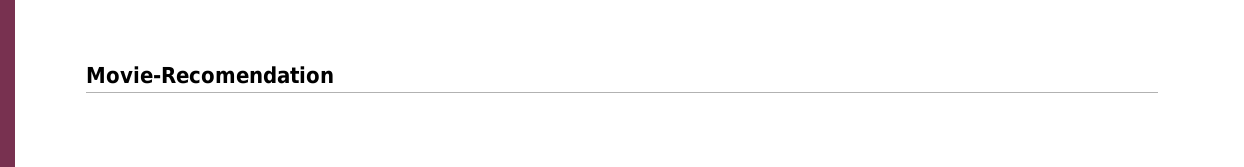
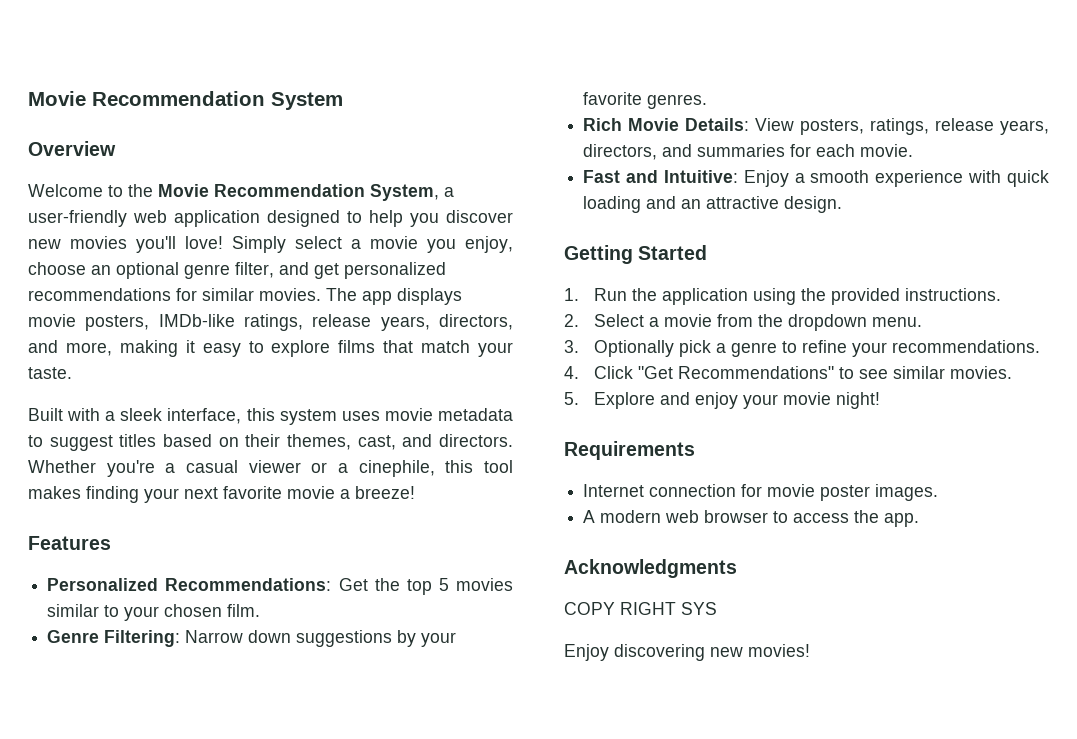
[86,66,334,84] Movie-Recomendation -> [28,91,343,110] [28,141,116,156] [28,184,454,201] [28,210,513,227] [28,236,513,253] [28,262,446,279] [28,288,462,305] [28,314,513,331] [28,340,513,357] [28,367,72,379] [28,408,513,425] [28,434,513,451] [28,460,513,477] [28,486,415,503] [28,536,111,550] [47,578,513,595] [47,604,261,621] [47,630,457,647] [583,92,708,109] [583,118,1049,135] [583,144,914,160] [583,170,1049,187] [583,196,843,213] [564,245,708,264] [564,288,1002,305] [564,314,923,331] [564,340,1041,357] [564,366,1013,379] [564,392,881,409] [564,441,695,460] [583,484,939,501] [583,510,920,527] [564,559,737,578] [564,602,717,615] [564,644,810,661] Movie Recommendation System // Overview // Welcome to the Movie Recommendation System, a user-friendly web application designed to help you discover new movies you'll love! Simply select a movie you enjoy, choose an optional genre filter, and get personalized recommendations for similar movies. The app displays movie posters, IMDb-like ratings, release years, directors, and more, making it easy to explore films that match your taste. // Built with a sleek interface, this system uses movie metadata to suggest titles based on their themes, cast, and directors. Whether you're a casual viewer or a cinephile, this tool makes finding your next favorite movie a breeze! // Features // Personalized Recommendations: Get the top 5 movies similar to your chosen film. // Genre Filtering: Narrow down suggestions by your favorite genres. // Rich Movie Details: View posters, ratings, release years, directors, and summaries for each movie. // Fast and Intuitive: Enjoy a smooth experience with quick loading and an attractive design. // Getting Started // 1. Run the application using the provided instructions. // 2. Select a movie from the dropdown menu. // 3. Optionally pick a genre to refine your recommendations. // 4. Click "Get Recommendations" to see similar movies. // 5. Explore and enjoy your movie night! // Requirements // Internet connection for movie poster images. // A modern web browser to access the app. // Acknowledgments // COPY RIGHT SYS // Enjoy discovering new movies!

